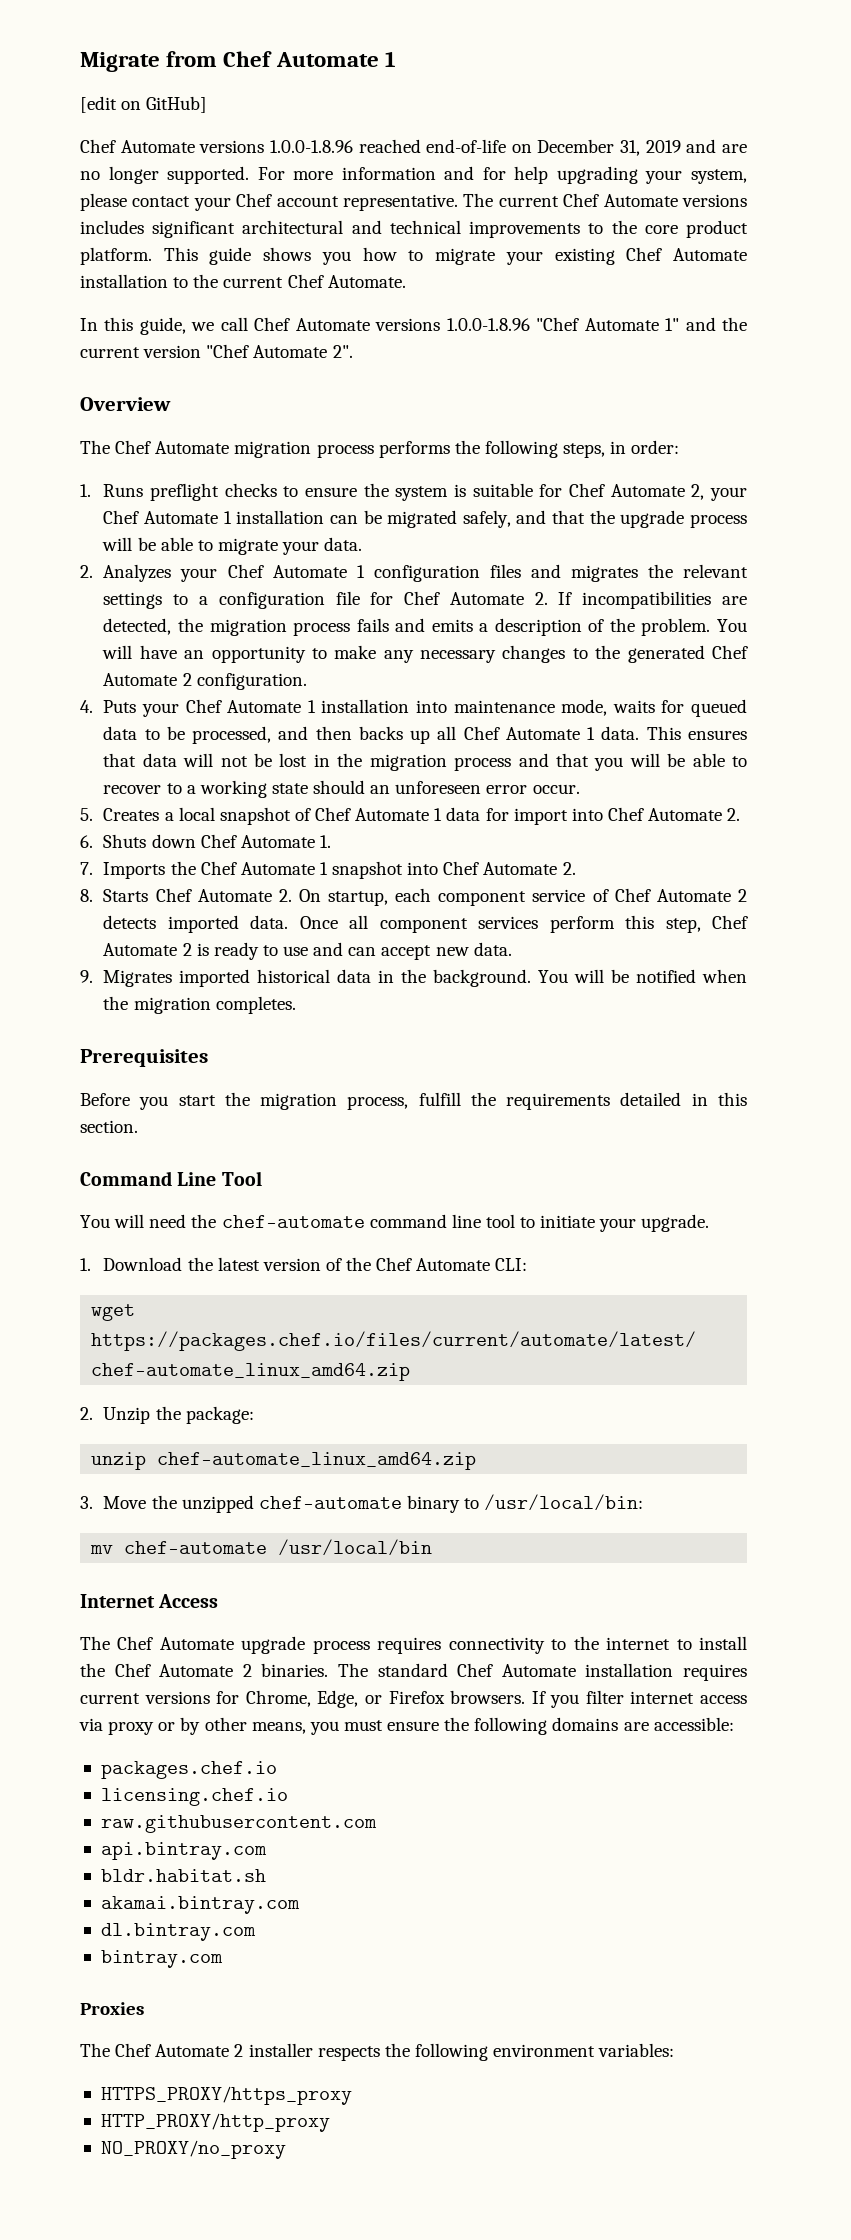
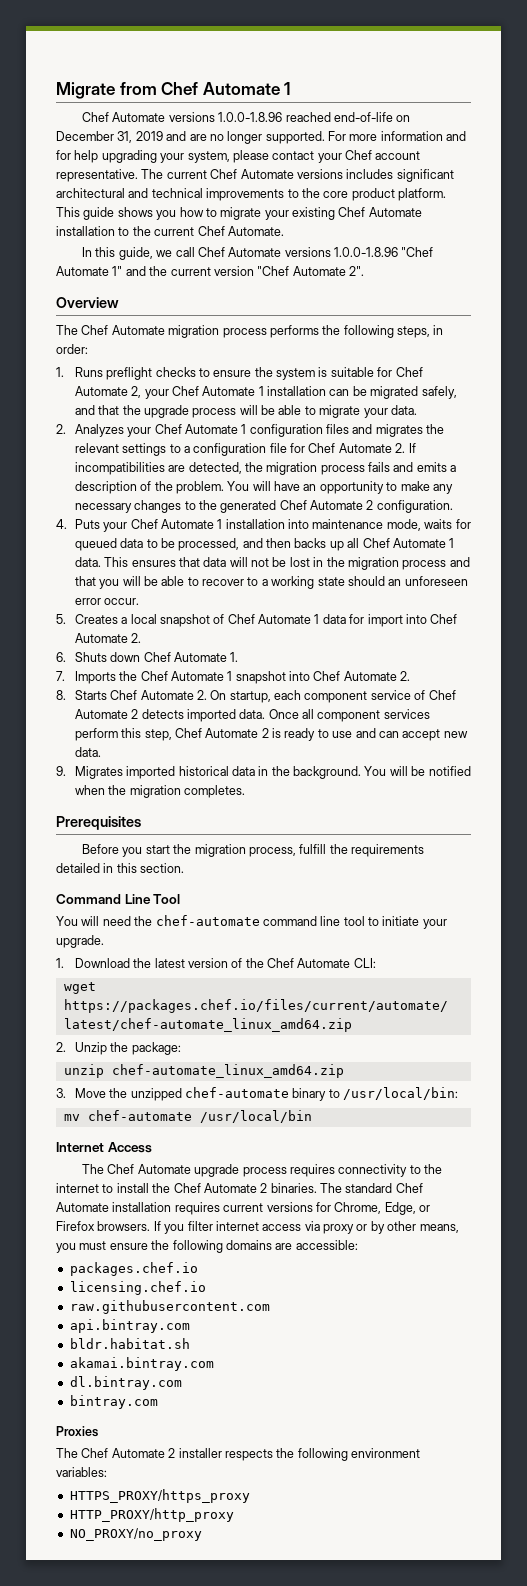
[80,96,208,113] // [edit on GitHub] -> (291, 88) none

